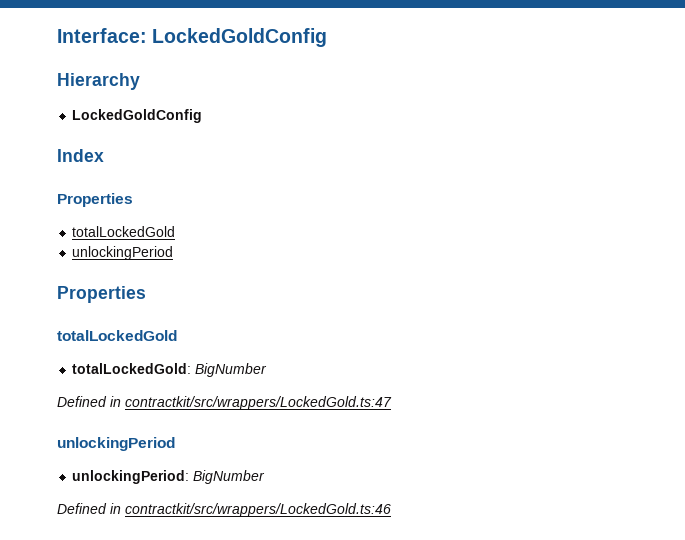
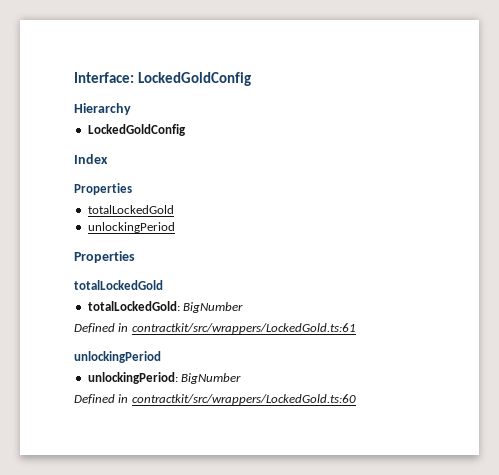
[125,396,392,410] contractkit/src/wrappers/LockedGold.ts:47 -> [131,323,356,334] contractkit/src/wrappers/LockedGold.ts:61
[125,503,391,517] contractkit/src/wrappers/LockedGold.ts:46 -> [131,394,356,405] contractkit/src/wrappers/LockedGold.ts:60

